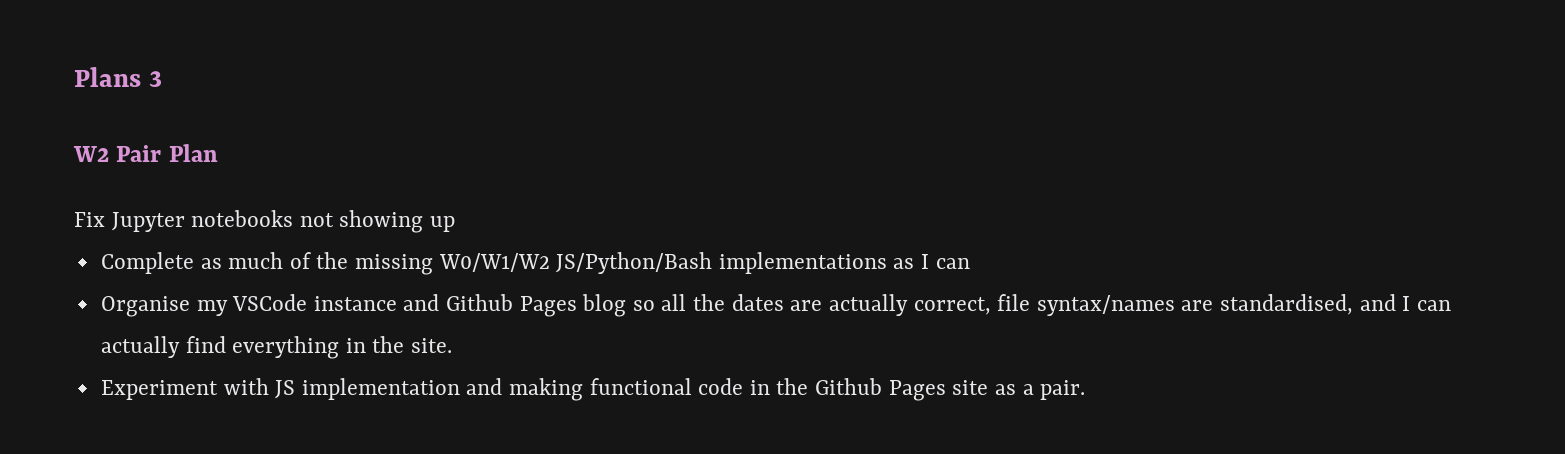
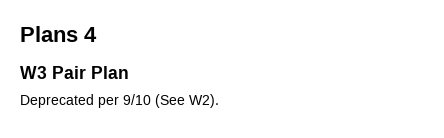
[149,71,163,87] [73,146,109,162] 3 // W2 -> [84,27,97,42] [20,66,47,79] 4 // W3
[74,210,456,233] [100,252,970,275] [100,294,1451,317] [100,336,453,359] [100,378,1086,401] Fix Jupyter notebooks not showing up // Complete as much of the missing W0/W1/W2 JS/Python/Bash implementations as I can // Organise my VSCode instance and Github Pages blog so all the dates are actually correct, file syntax/names are standardised, and I can actually find everything in the site. // Experiment with JS implementation and making functional code in the Github Pages site as a pair. -> [20,94,219,108] Deprecated per 9/10 (See W2).

